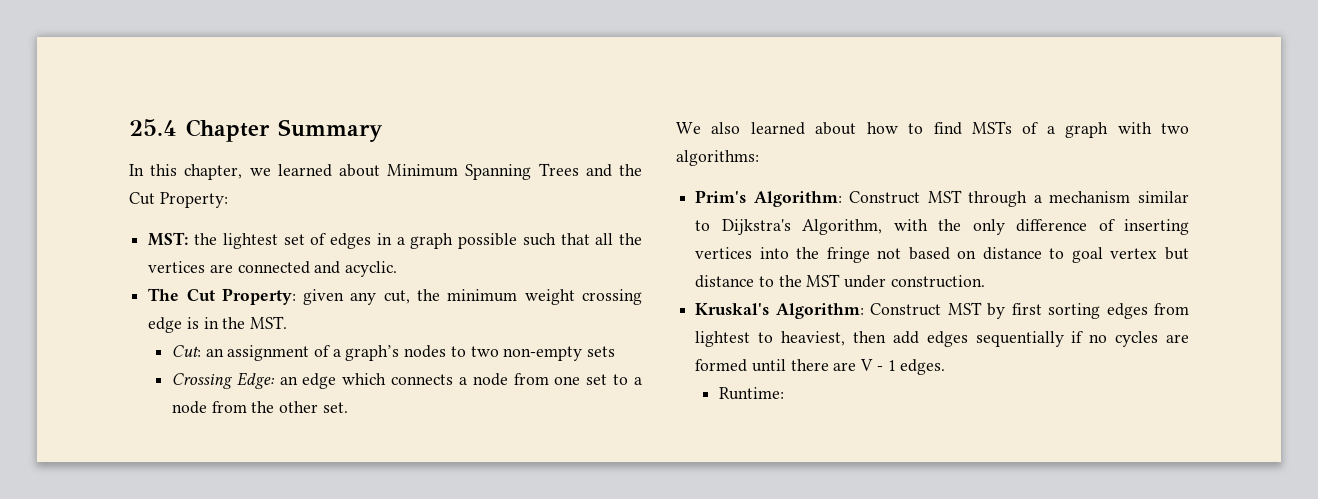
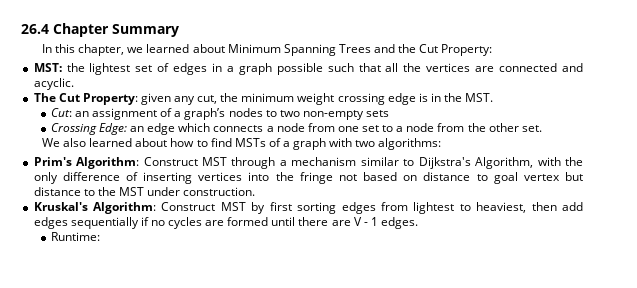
[129,119,177,136] 25.4 -> [21,24,49,34] 26.4

